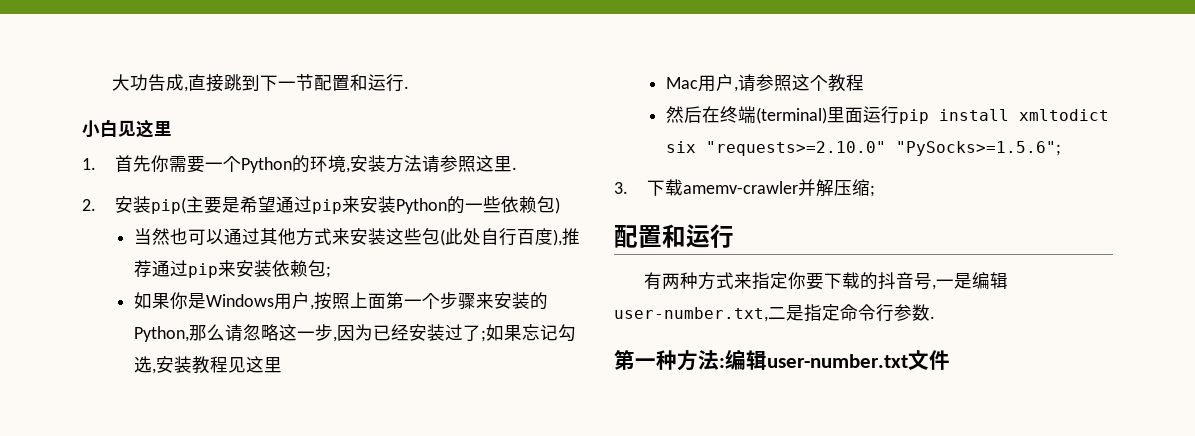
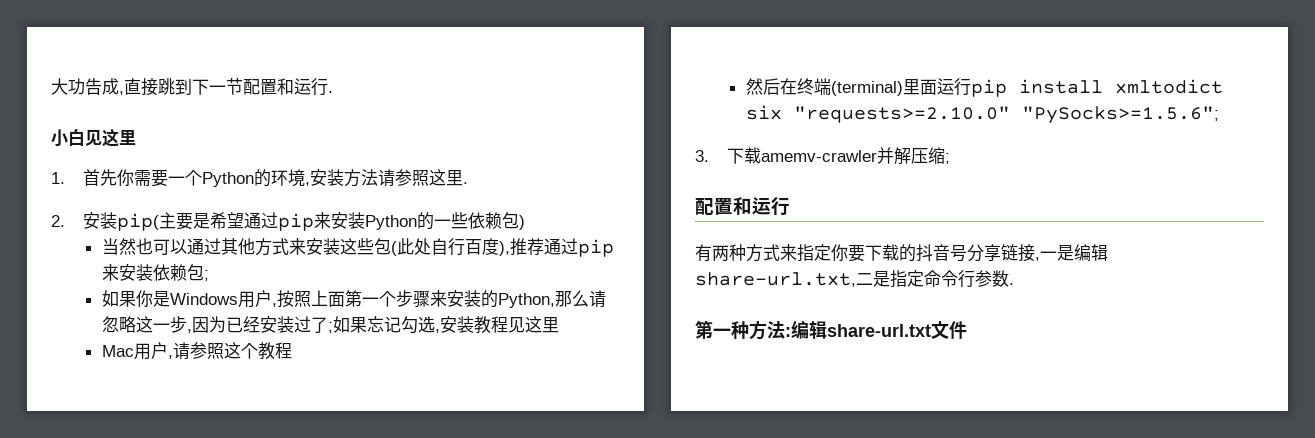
(933, 281) none -> [967,244,1035,262] 分享链接
[614,307,768,322] user-number.txt, -> [695,272,856,287] share-url.txt,
[767,354,908,368] user-number.txt -> [827,324,931,337] share-url.txt

